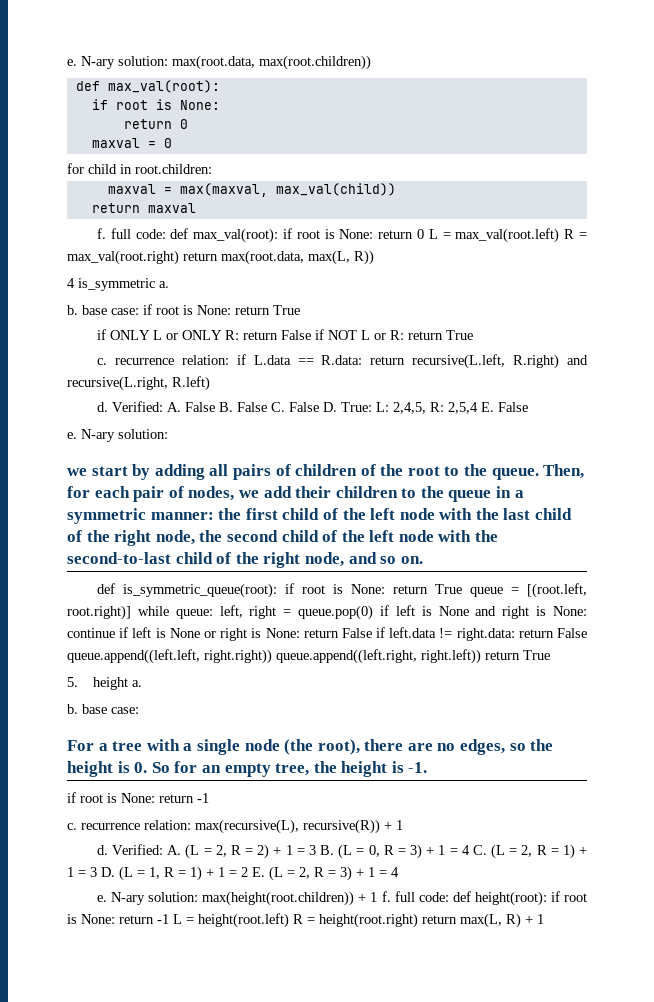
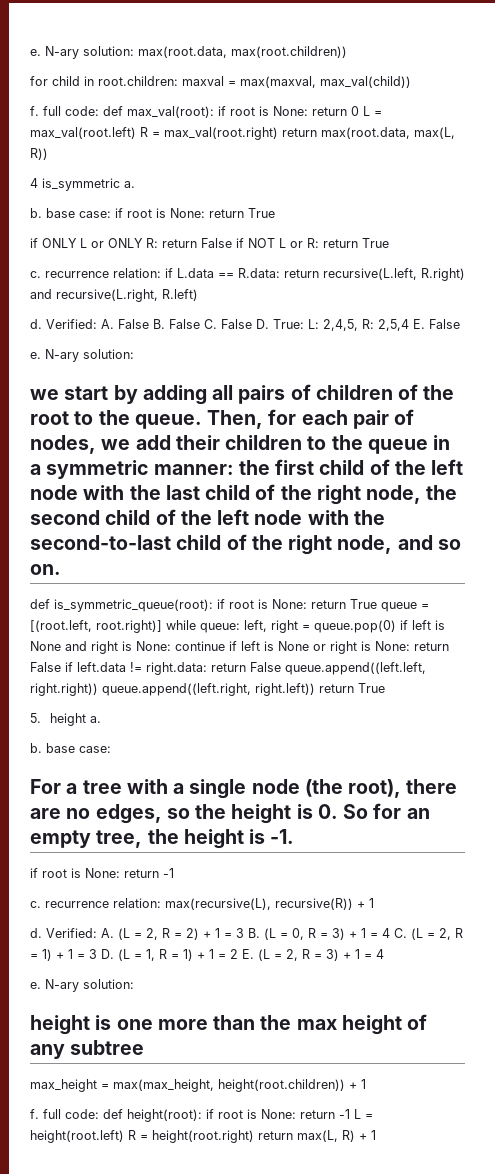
[75,80,220,93] [91,99,220,110] [123,119,188,129] [91,138,172,148] // def max_val(root): // if root is None: // return 0 // maxval = 0 -> (347, 52) none
(212, 169) // -> (178, 81) none
[91,203,196,213] // return maxval -> (411, 82) none
[202,891,378,906] max(height(root.children)) + 1 -> [30,1014,428,1035] [30,1040,145,1059] [30,1079,366,1092] // height is one more than the max height of any subtree // max_height = max(max_height, height(root.children)) + 1 //

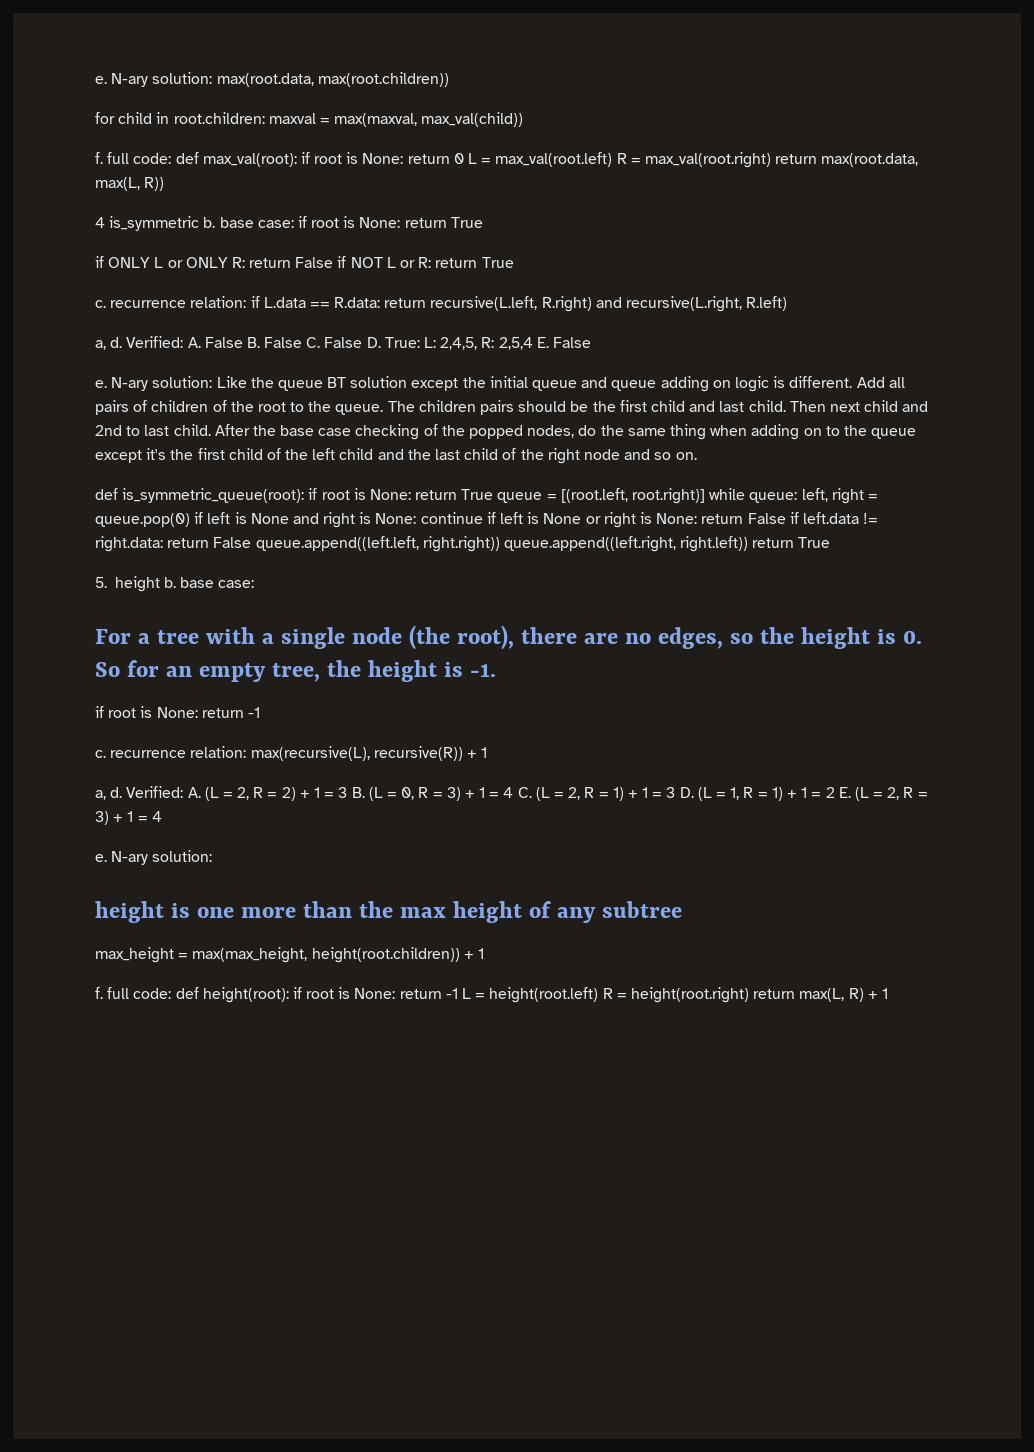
[124,181,135,188] a. // -> (200, 223) none
(198, 295) none -> [95,340,106,350] a,
[30,385,207,405] // we start by adding -> [216,376,885,392] Like the queue BT solution except the initial queue and queue adding on logic is different. Add
[207,409,415,429] [30,435,451,454] [30,460,234,479] Then, for each pair of nodes, we add their children to the queue in a symmetric manner: -> [387,400,929,415] [95,424,917,440] [95,448,167,463] The children pairs should be the first child and last child. Then next child and 2nd to last child. After the base case checking of the popped nodes, do the same thing when adding on to the queue except it's
[30,485,125,500] node with -> [339,448,404,460] child and
[366,485,458,504] [30,509,385,525] [30,534,393,555] node, the second child of the left node with the second-to-last child of the right node, -> [583,449,620,460] node
[90,716,102,723] a. // -> (160, 584) none
(374, 903) none -> [95,790,106,800] a,

